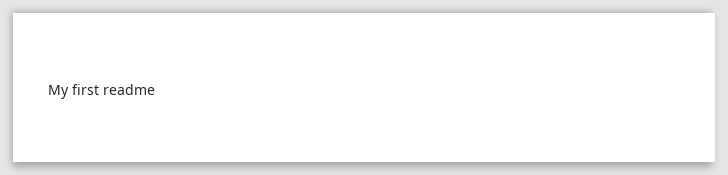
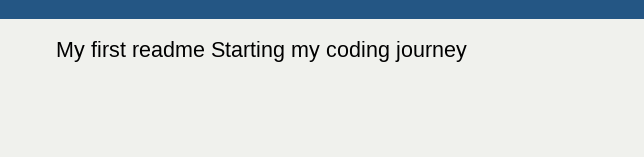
(155, 89) none -> [211,41,467,62] Starting my coding journey

